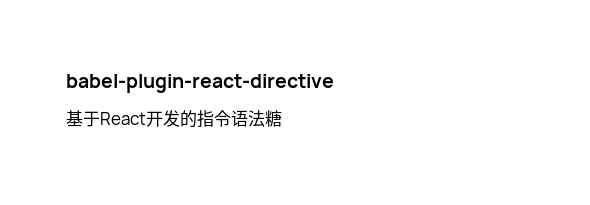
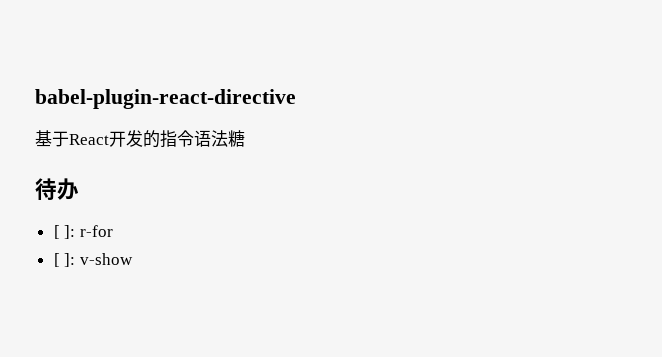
(282, 118) none -> [35,178,79,200] [53,225,113,239] [53,253,133,267] // 待办 // [ ]: r-for // [ ]: v-show

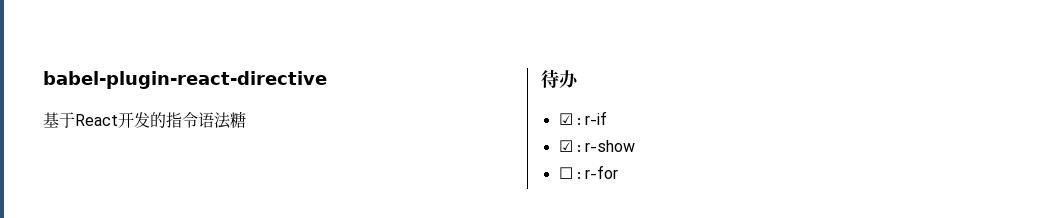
[53,225,113,239] [53,253,133,267] [ ]: r-for // [ ]: v-show -> [558,111,608,125] [558,140,636,152] [558,165,619,179] ☑ : r-if // ☑ : r-show // ☐ : r-for

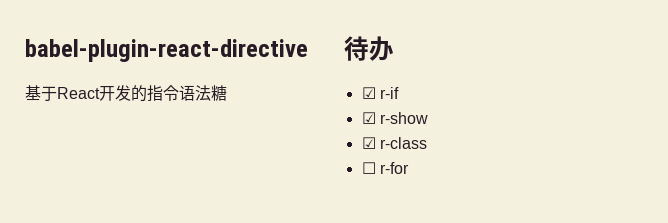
[576,118,581,125] : -> (376, 93) none
[576,145,581,152] : -> (376, 118) none
(636, 146) none -> [361,137,427,149] // ☑ r-class
[576,172,581,179] : -> (376, 168) none

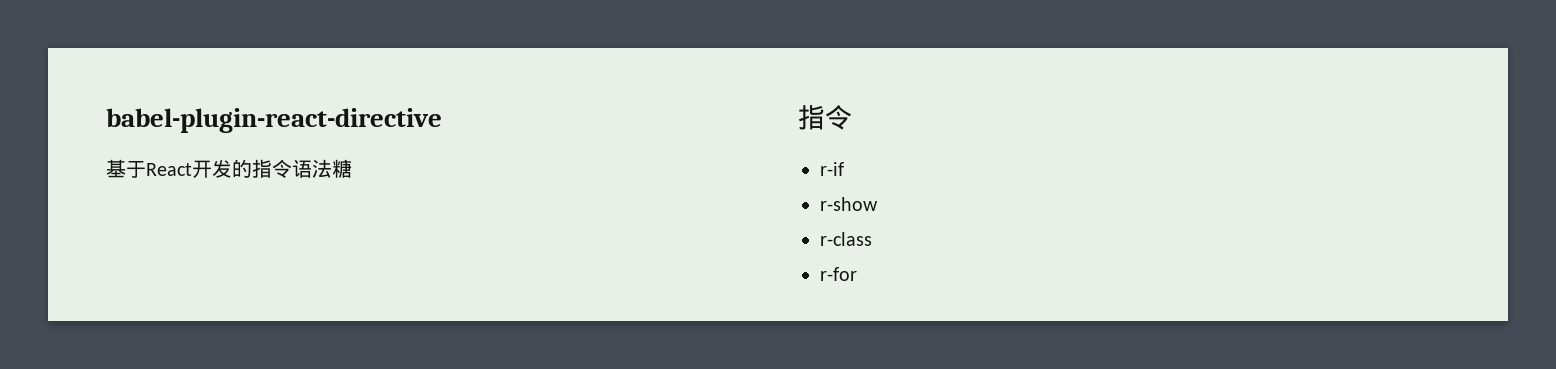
[344,36,394,61] [361,87,376,99] 待办 // ☑ -> [798,105,852,130] 指令 //
[361,112,376,124] ☑ -> (844, 169) none
[361,137,376,149] ☑ -> (878, 204) none
[361,162,376,174] ☐ -> (872, 239) none

